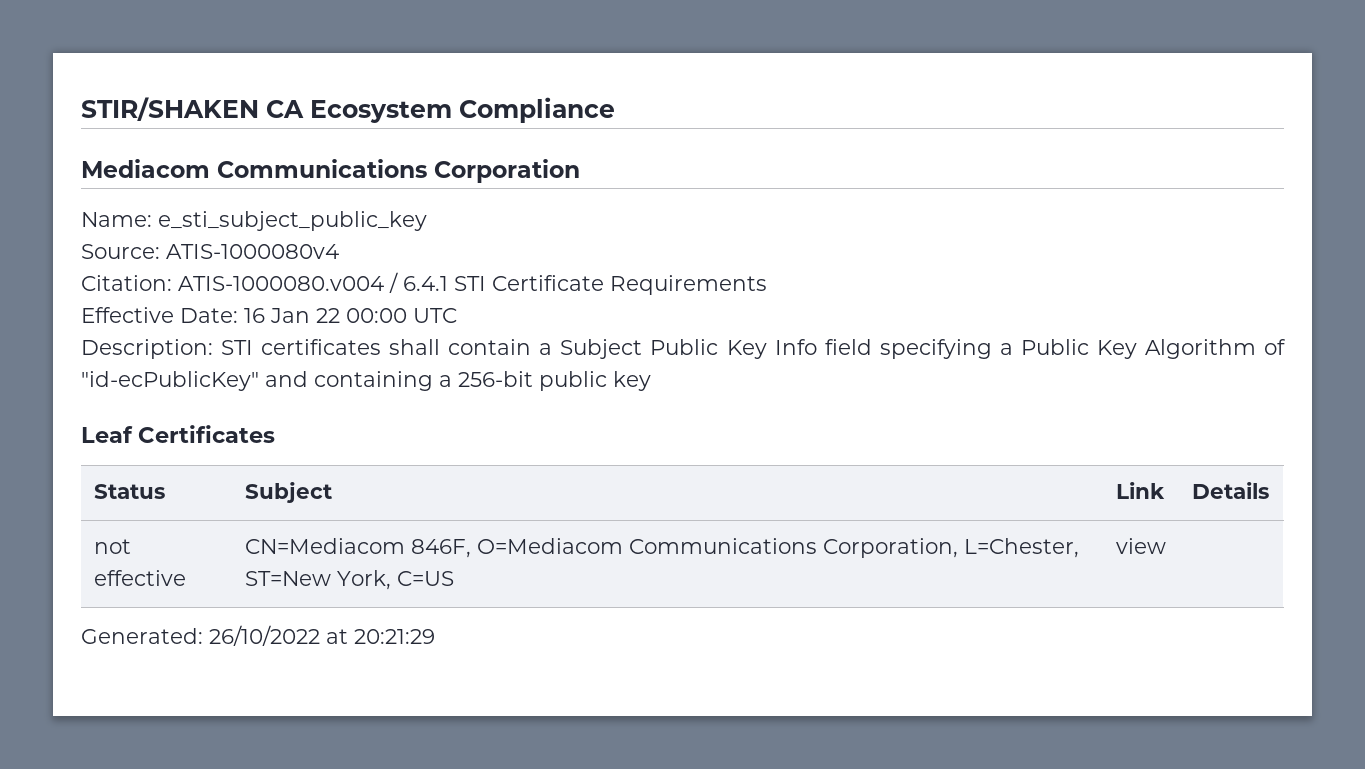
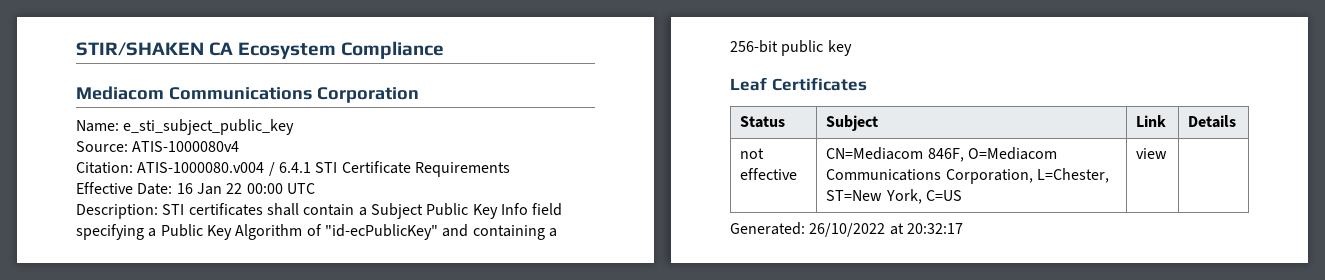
[354,629,435,644] 20:21:29 -> [906,223,963,234] 20:32:17

